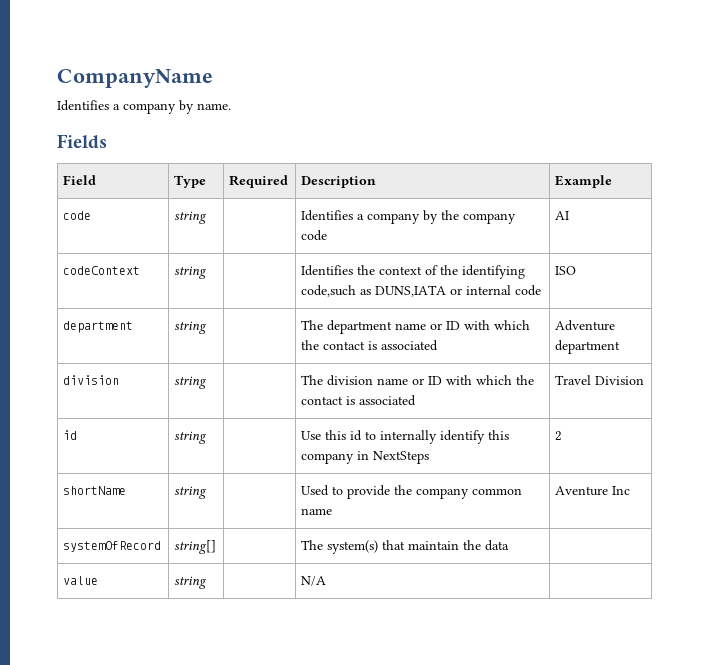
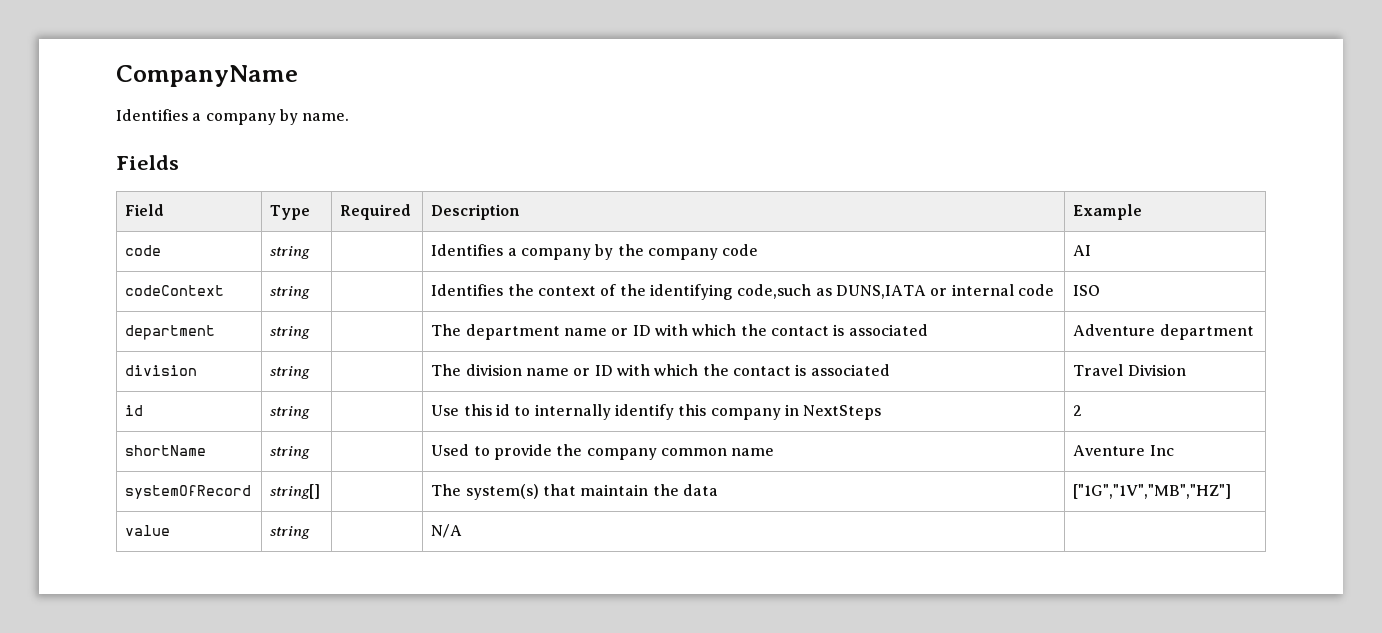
(510, 545) none -> [1073,484,1232,499] ["1G","1V","MB","HZ"]

